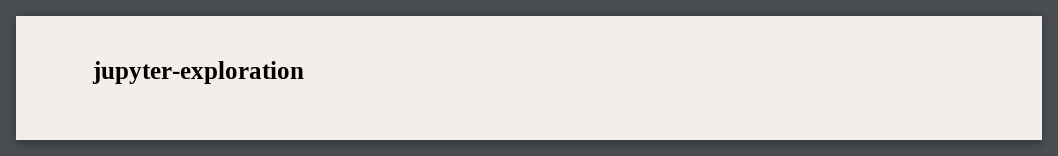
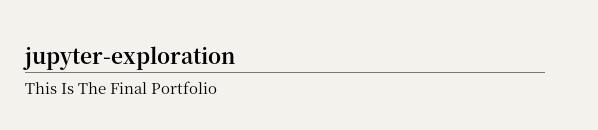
(304, 72) none -> [25,81,218,94] // This Is The Final Portfolio

